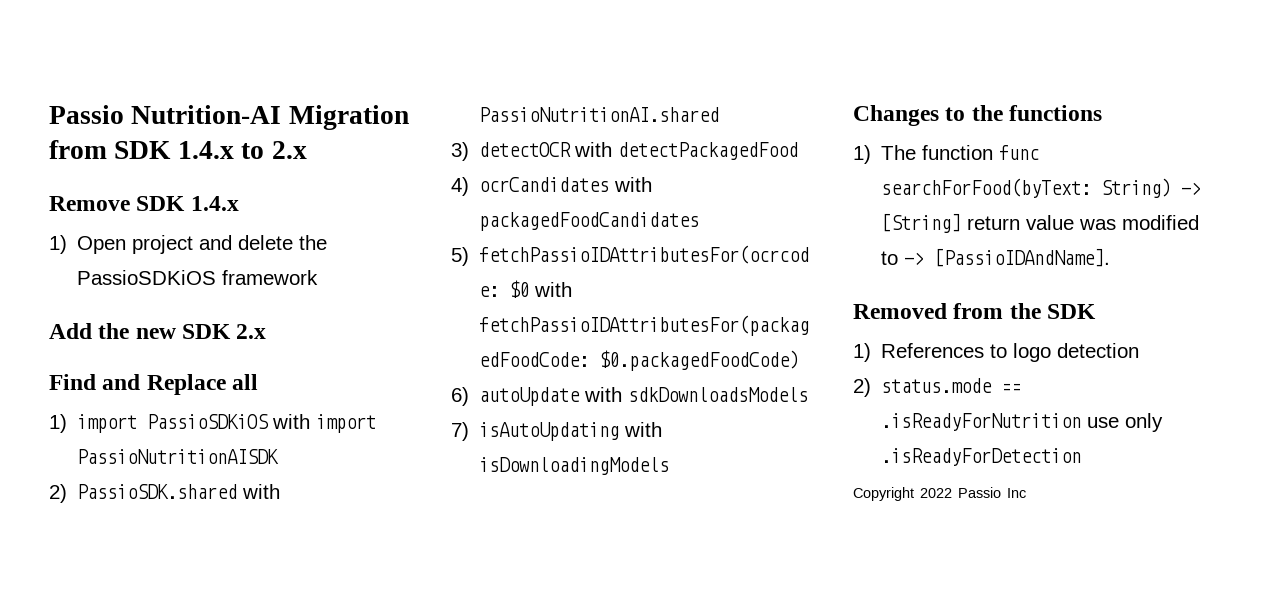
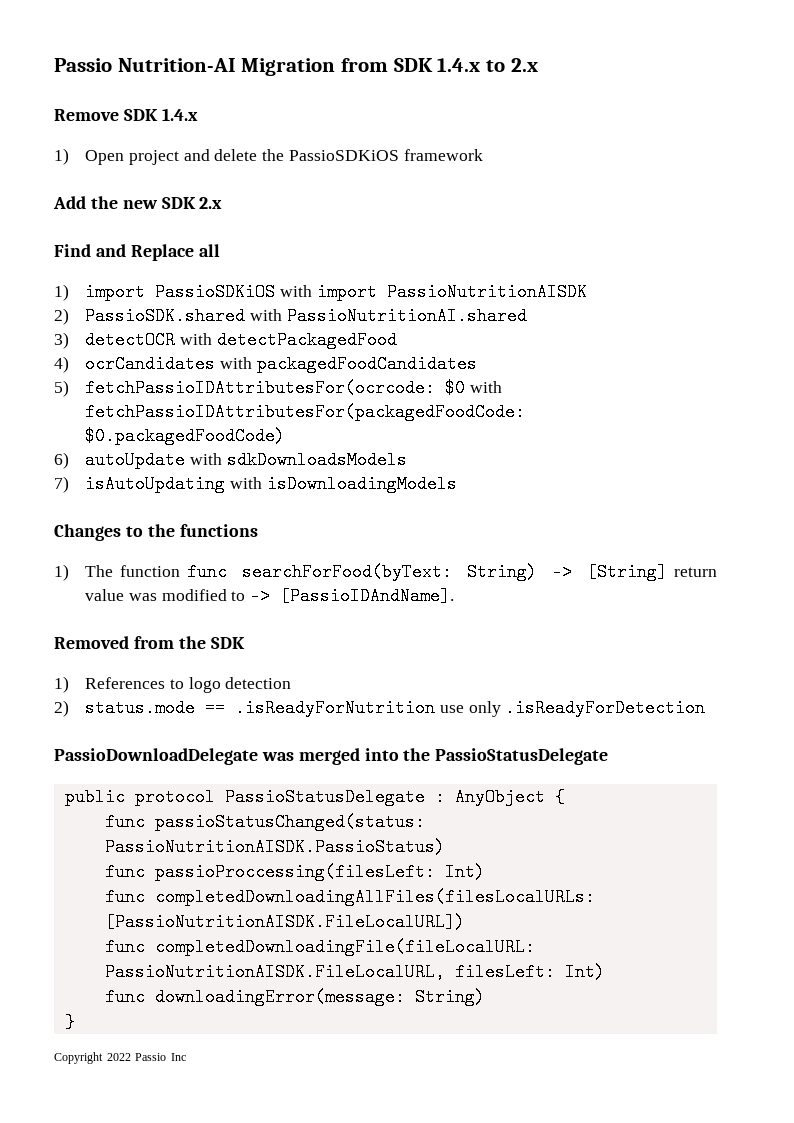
(1082, 457) none -> [54,748,609,765] [64,788,565,806] [104,813,425,831] [104,838,445,856] [104,863,485,881] [104,888,595,906] [104,913,465,931] [104,938,535,956] [104,963,605,981] [104,988,485,1006] [64,1013,75,1031] // PassioDownloadDelegate was merged into the PassioStatusDelegate // public protocol PassioStatusDelegate : AnyObject { // func passioStatusChanged(status: PassioNutritionAISDK.PassioStatus) // func passioProccessing(filesLeft: Int) // func completedDownloadingAllFiles(filesLocalURLs: [PassioNutritionAISDK.FileLocalURL]) // func completedDownloadingFile(fileLocalURL: PassioNutritionAISDK.FileLocalURL, filesLeft: Int) // func downloadingError(message: String) // }

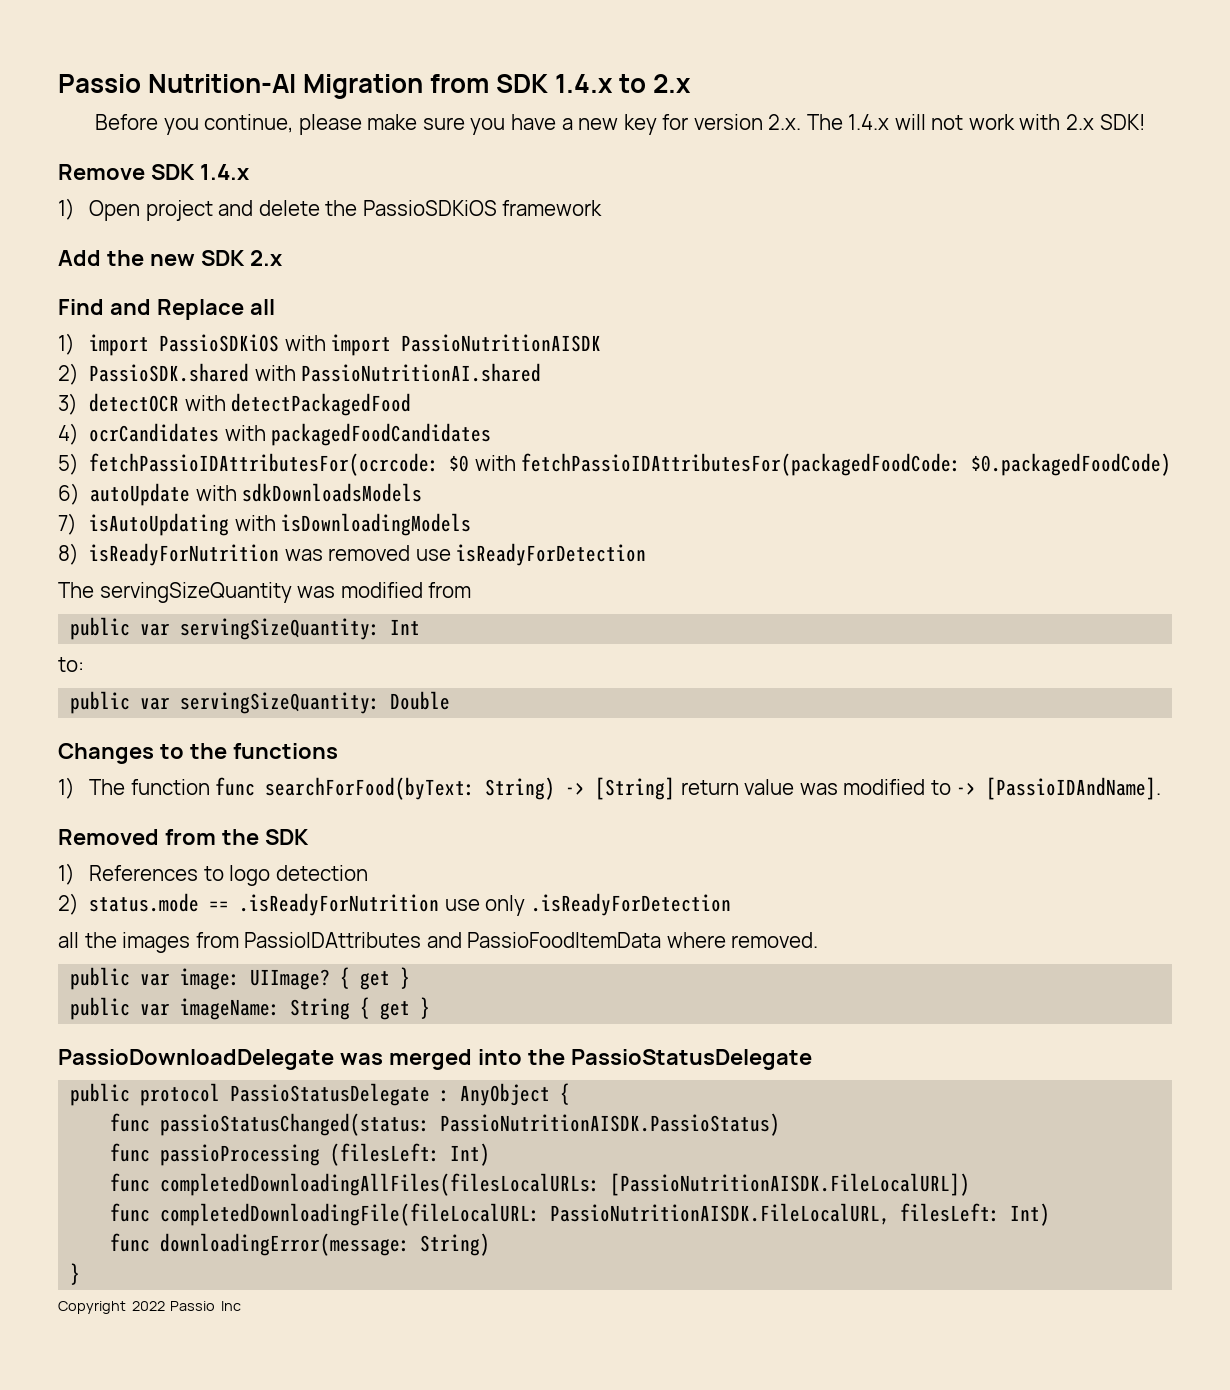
(538, 65) none -> [95,114,1145,135] // Before you continue, please make sure you have a new key for version 2.x. The 1.4.x will not work with 2.x SDK!
(457, 484) none -> [58,543,647,566] [58,582,472,603] [70,617,421,640] [58,657,84,672] [70,691,451,714] // 8) isReadyForNutrition was removed use isReadyForDetection // The servingSizeQuantity was modified from // public var servingSizeQuantity: Int // to: // public var servingSizeQuantity: Double
(706, 708) none -> [58,932,819,953] [70,967,411,990] [70,997,431,1020] // all the images from PassioIDAttributes and PassioFoodItemData where removed. // public var image: UIImage? { get } // public var imageName: String { get }
[154,863,435,881] passioProccessing(filesLeft: -> [160,1143,441,1166] passioProcessing (filesLeft:

